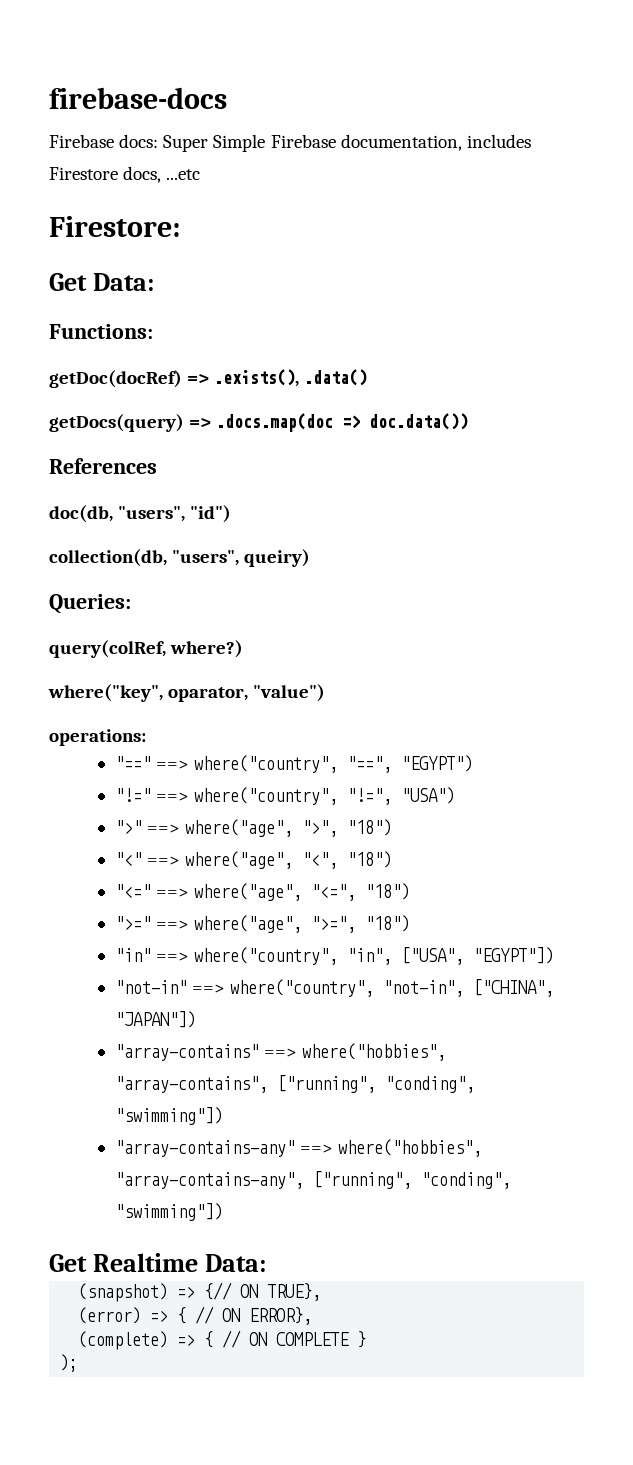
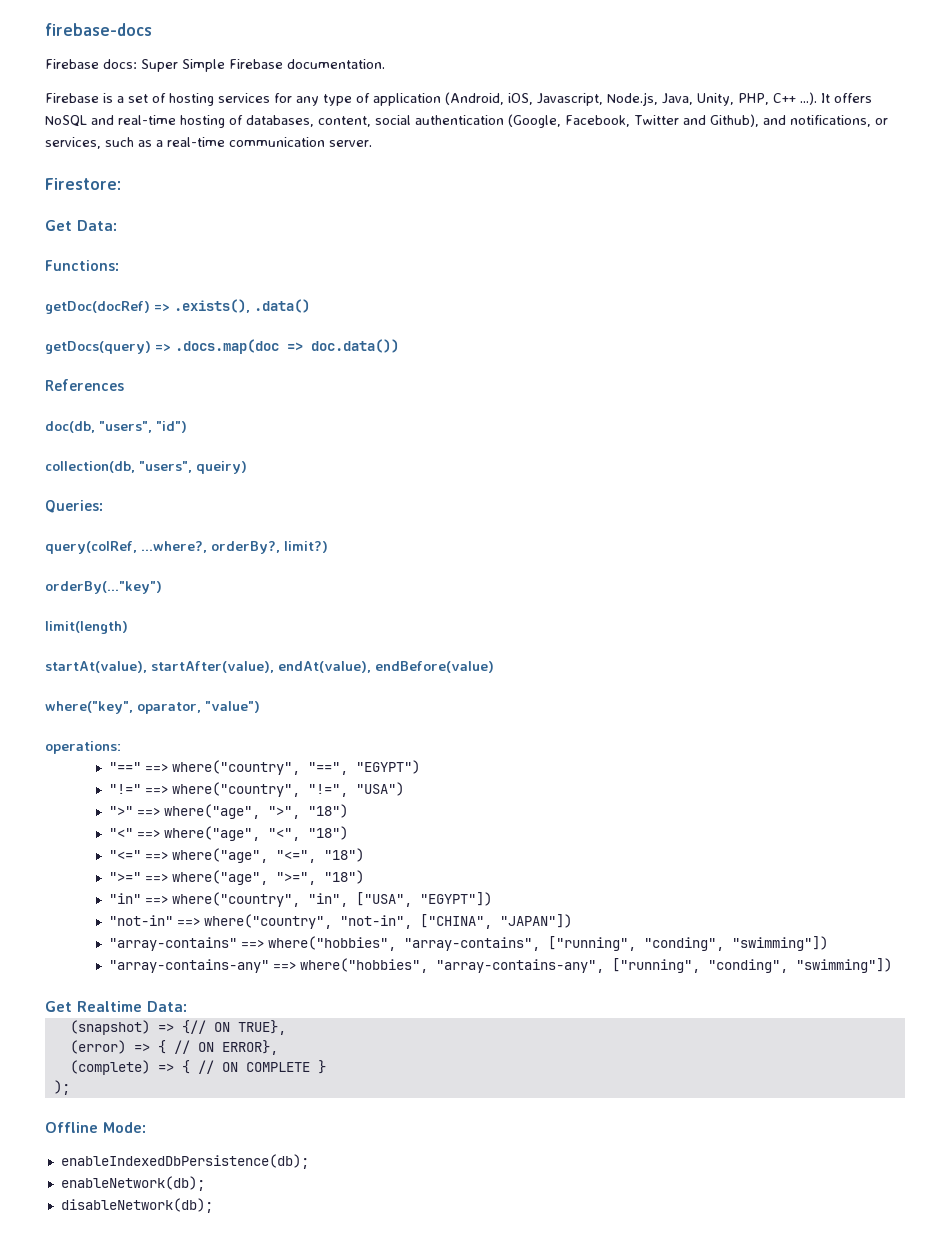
[340,134,531,151] [49,166,201,183] documentation, includes Firestore docs, ...etc -> [287,59,385,69] [45,92,872,106] [45,114,888,128] [45,137,372,149] documentation. // Firebase is a set of hosting services for any type of application (Android, iOS, Javascript, Node.js, Java, Unity, PHP, C++ ...). It offers NoSQL and real-time hosting of databases, content, social authentication (Google, Facebook, Twitter and Github), and notifications, or services, such as a real-time communication server.
[170,640,244,658] where?) -> [141,541,328,554] [45,581,162,594] [45,621,128,634] [45,661,494,673] ...where?, orderBy?, limit?) // orderBy(..."key") // limit(length) // startAt(value), startAfter(value), endAt(value), endBefore(value)
(79, 1363) none -> [45,1122,146,1133] [60,1154,309,1169] [60,1176,205,1191] [60,1198,213,1213] // Offline Mode: // enableIndexedDbPersistence(db); // enableNetwork(db); // disableNetwork(db);

